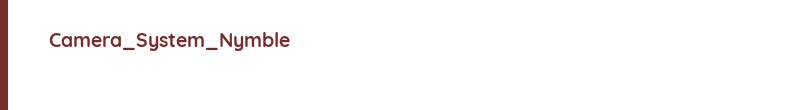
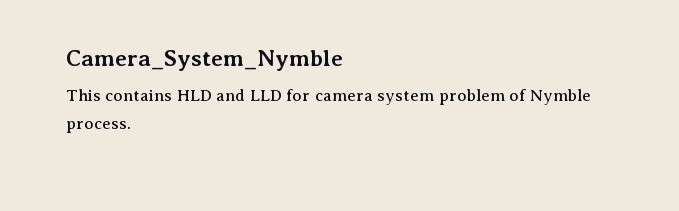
(290, 41) none -> [66,89,591,105] [66,121,131,133] // This contains HLD and LLD for camera system problem of Nymble process.

